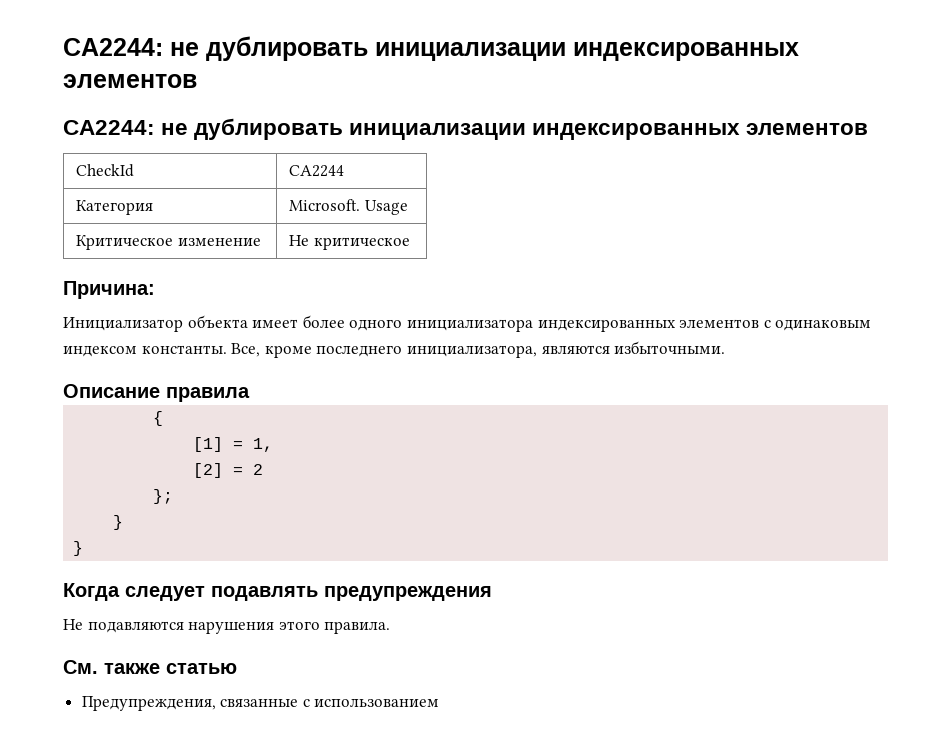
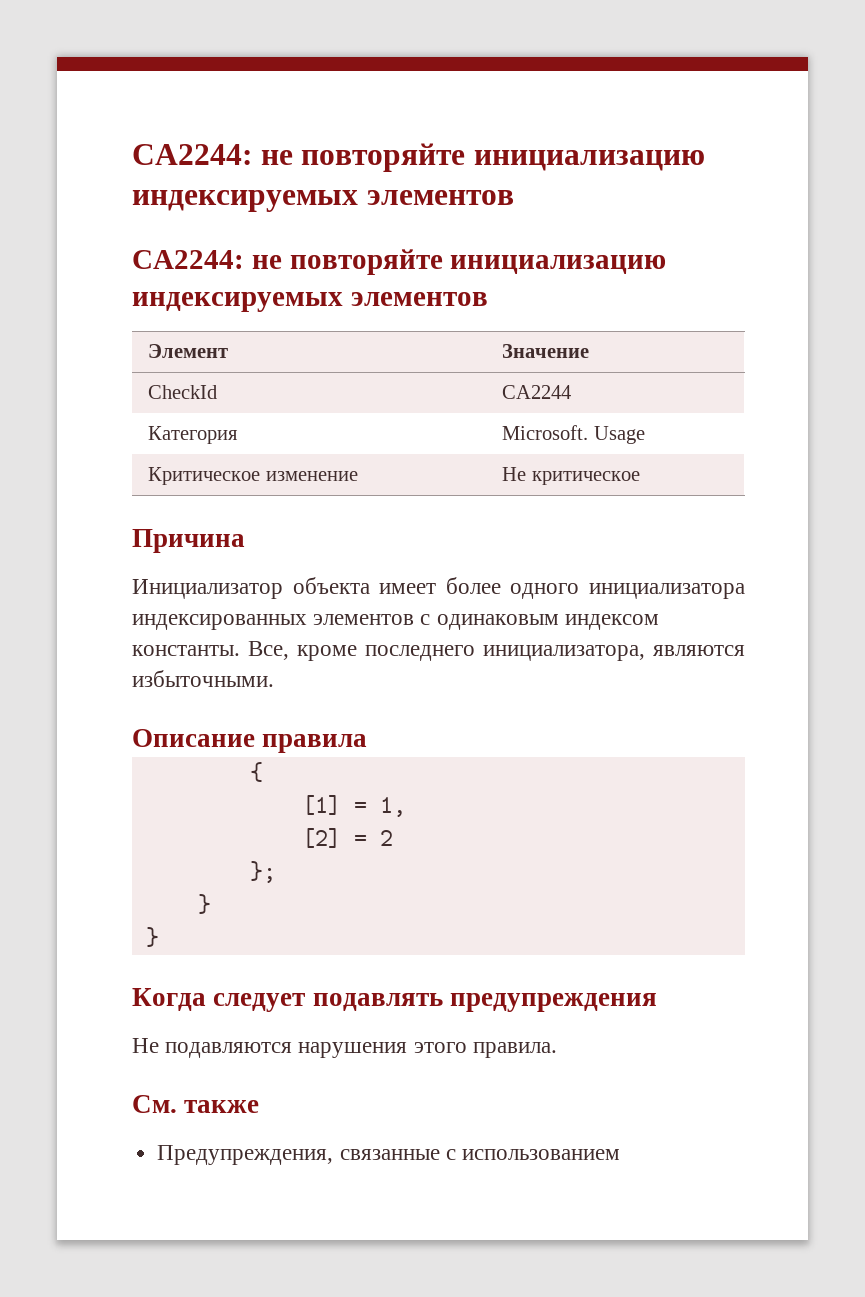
[63,36,799,61] CA2244: не дублировать инициализации индексированных -> [132,143,705,172] [132,190,358,212] CA2244: не повторяйте инициализацию индексируемых
[194,118,869,140] дублировать инициализации индексированных элементов -> [289,249,667,275] [132,292,488,312] [148,344,229,358] [502,344,590,358] повторяйте инициализацию индексируемых элементов // Элемент | Значение
[63,281,155,299] Причина: -> [132,529,245,553] Причина
[166,663,237,674] статью -> (260, 1106) none

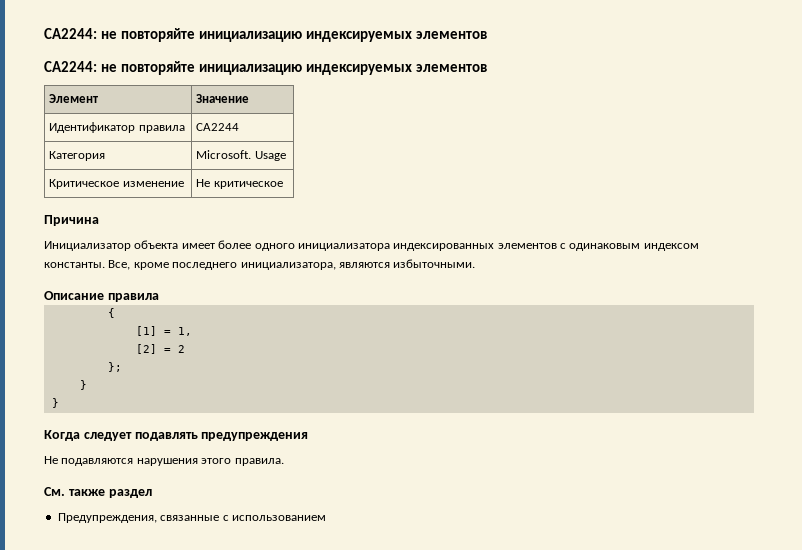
[148,385,218,399] CheckId -> [49,122,185,133] Идентификатор правила
(260, 1106) none -> [108,489,152,498] раздел

